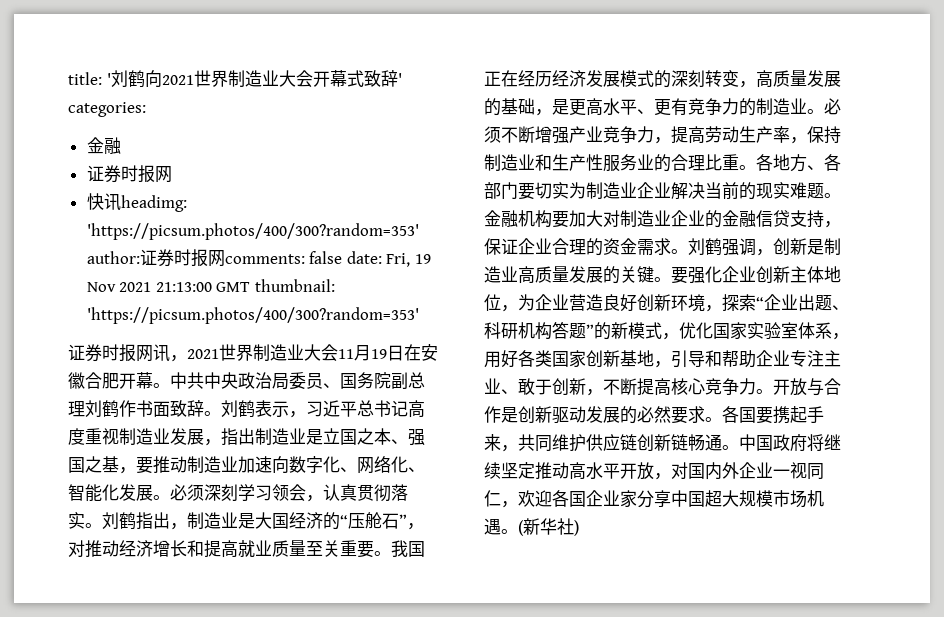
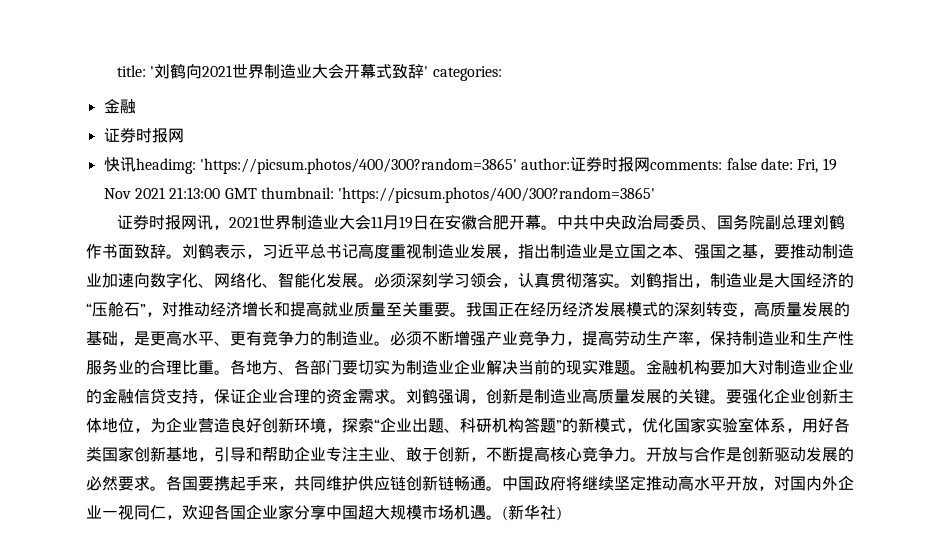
[86,223,419,240] 'https://picsum.photos/400/300?random=353' -> [199,158,517,174] 'https://picsum.photos/400/300?random=3865'
[86,307,419,324] 'https://picsum.photos/400/300?random=353' -> [338,187,656,203] 'https://picsum.photos/400/300?random=3865'

